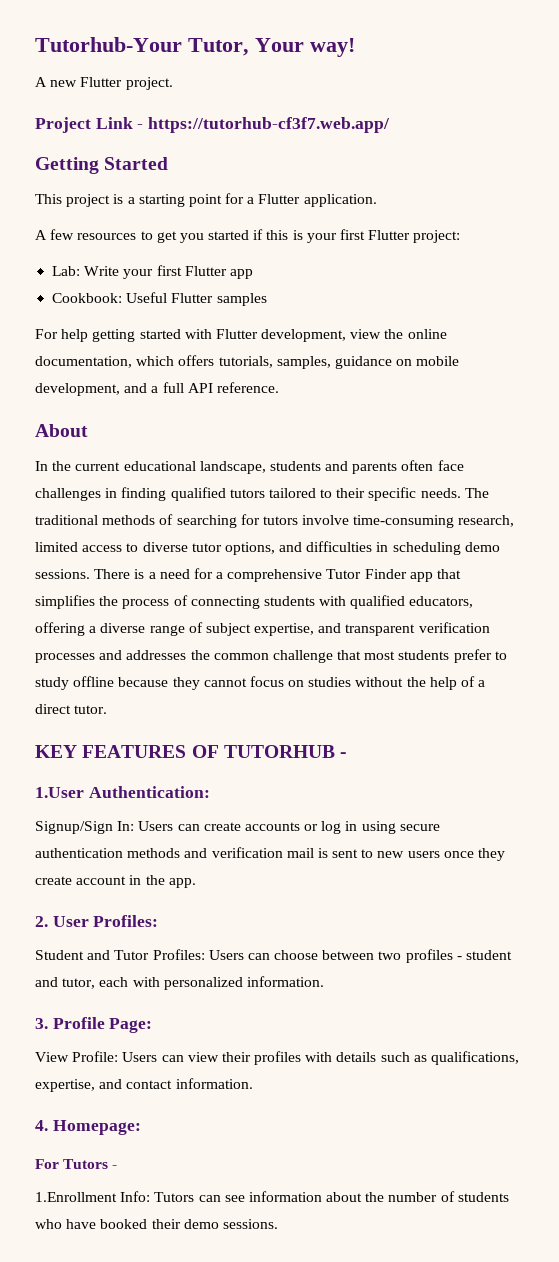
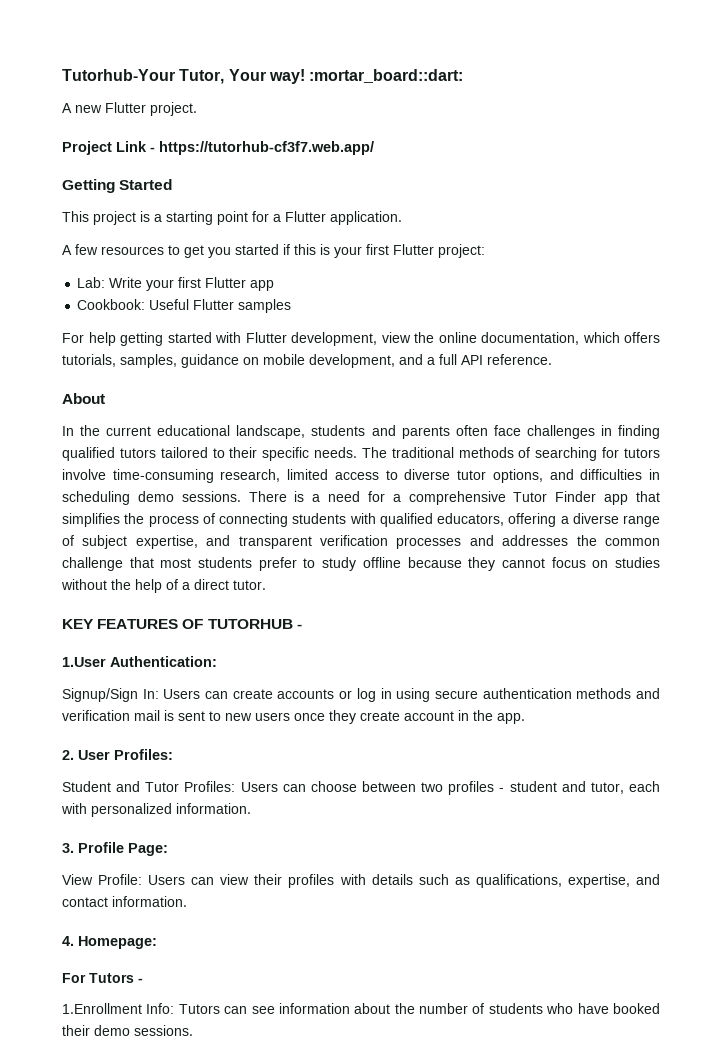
(355, 47) none -> [309,69,464,83] :mortar_board::dart:

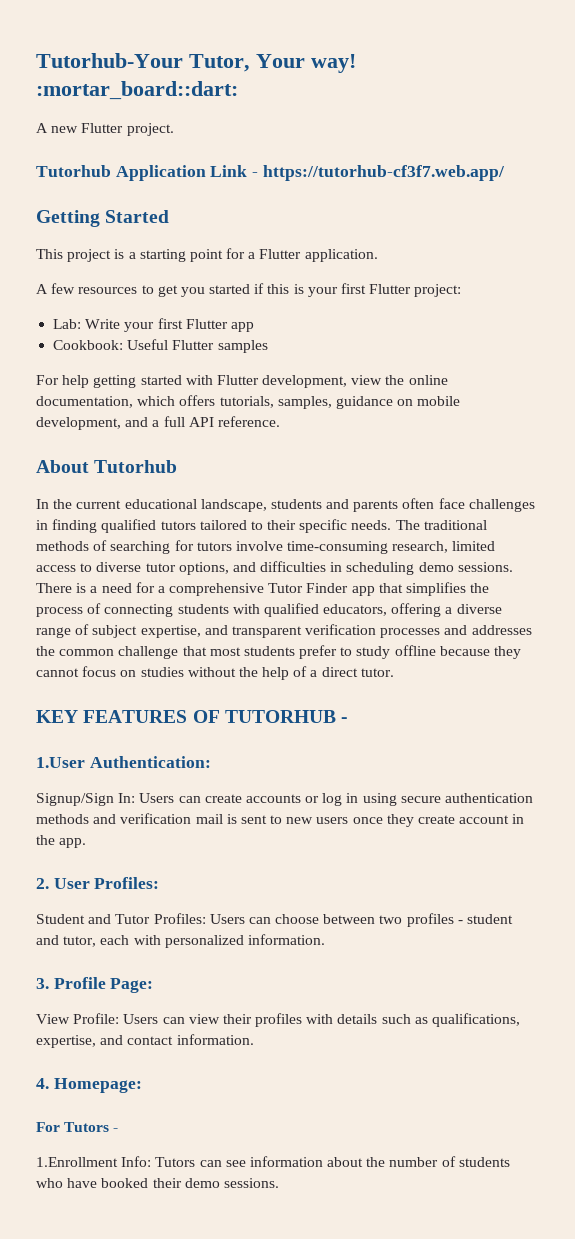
[62,141,112,155] Project -> [36,165,206,181] Tutorhub Application
(105, 398) none -> [94,460,178,473] Tutorhub

